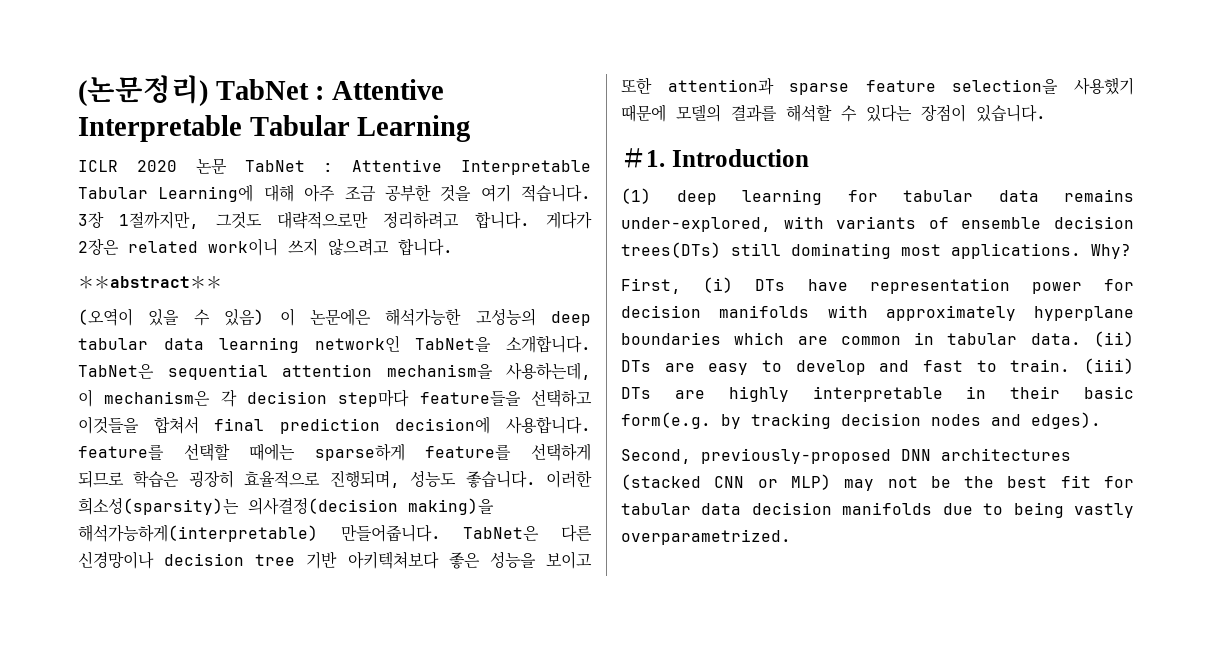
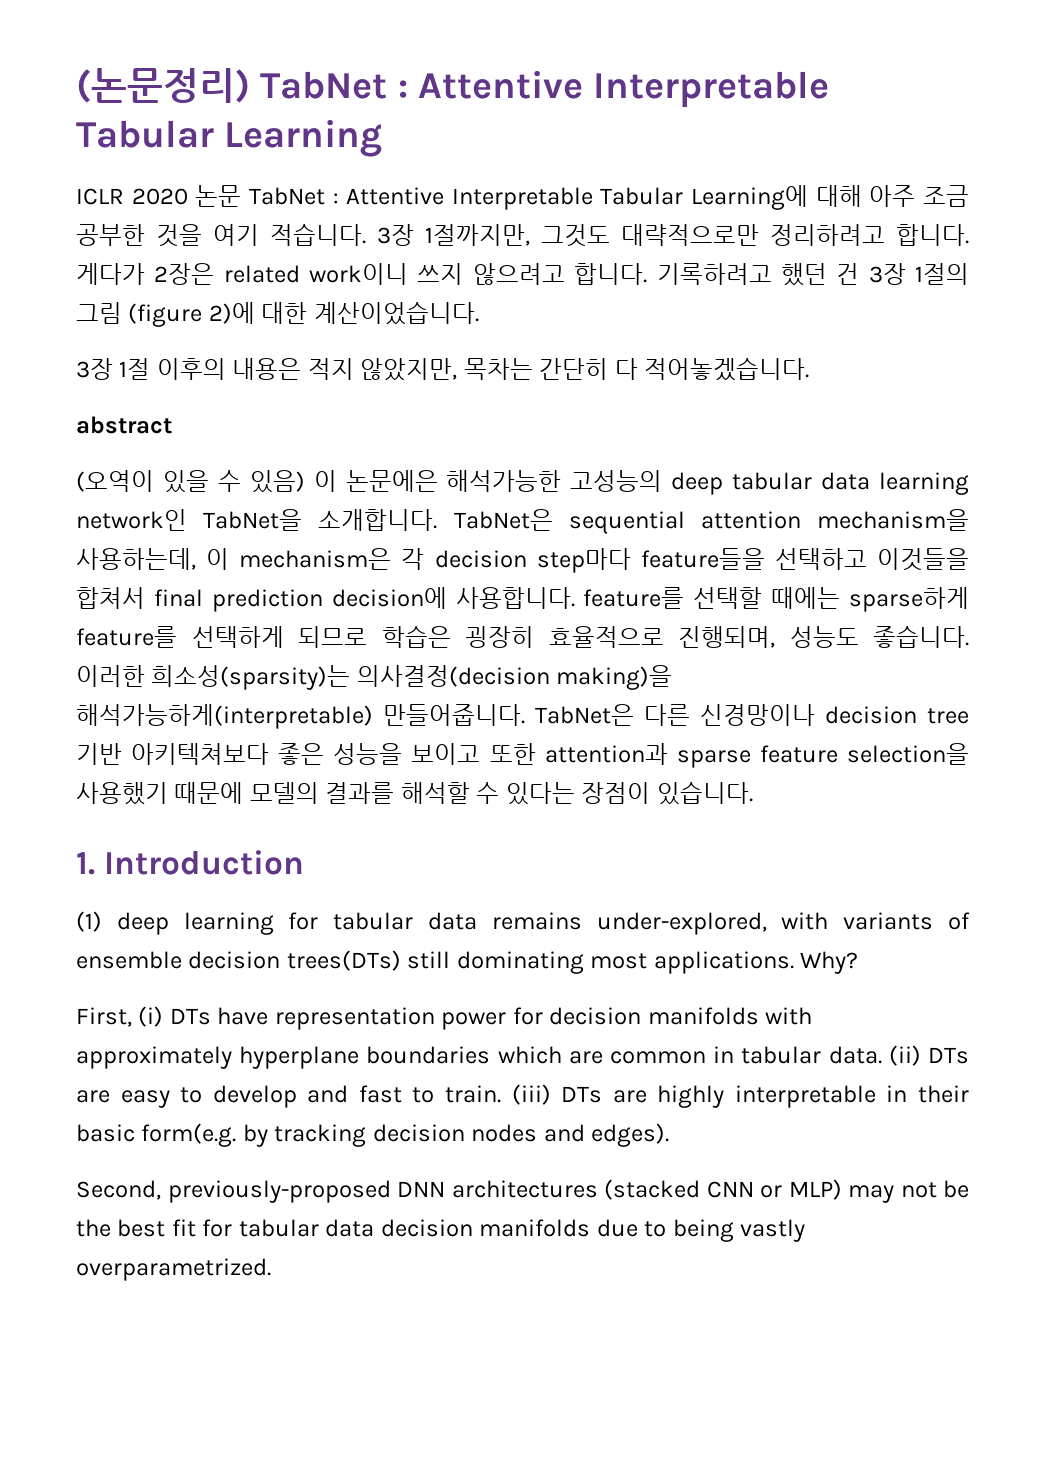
[78,276,110,289] // ＊＊ -> [656,263,970,286] [76,301,479,327] [76,357,810,381] 기록하려고 했던 건 3장 1절의 그림 (figure 2)에 대한 계산이었습니다. // 3장 1절 이후의 내용은 적지 않았지만, 목차는 간단히 다 적어놓겠습니다. //
[190,276,222,289] ＊＊ -> (172, 425) none
[621,148,646,168] ＃ -> (753, 793) none

